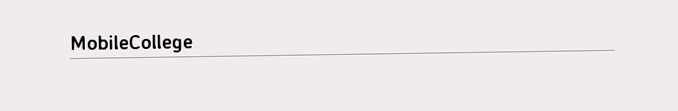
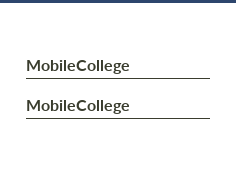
[69,34,193,55] MobileCollege -> [26,60,130,74] [26,100,130,114] MobileCollege // MobileCollege

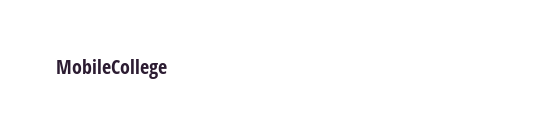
[26,60,130,74] [26,100,130,114] MobileCollege // MobileCollege -> [56,59,167,79] MobileCollege

